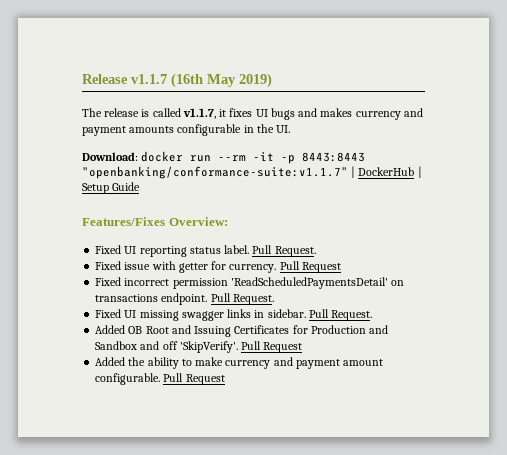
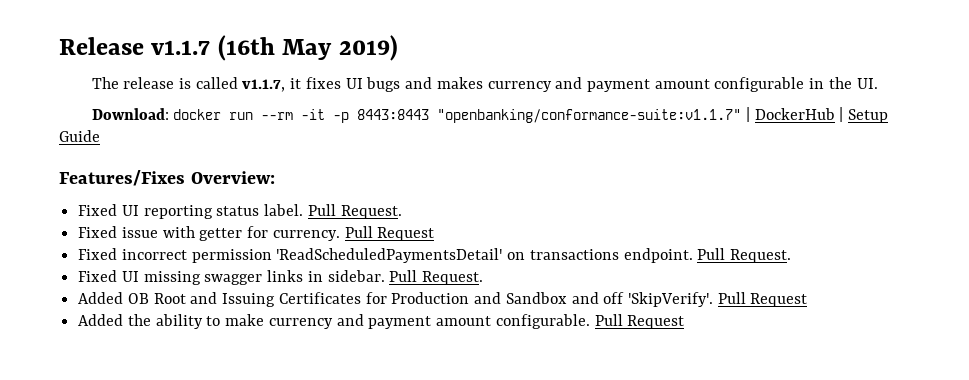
[129,126,175,133] amounts -> [654,79,710,89] amount

